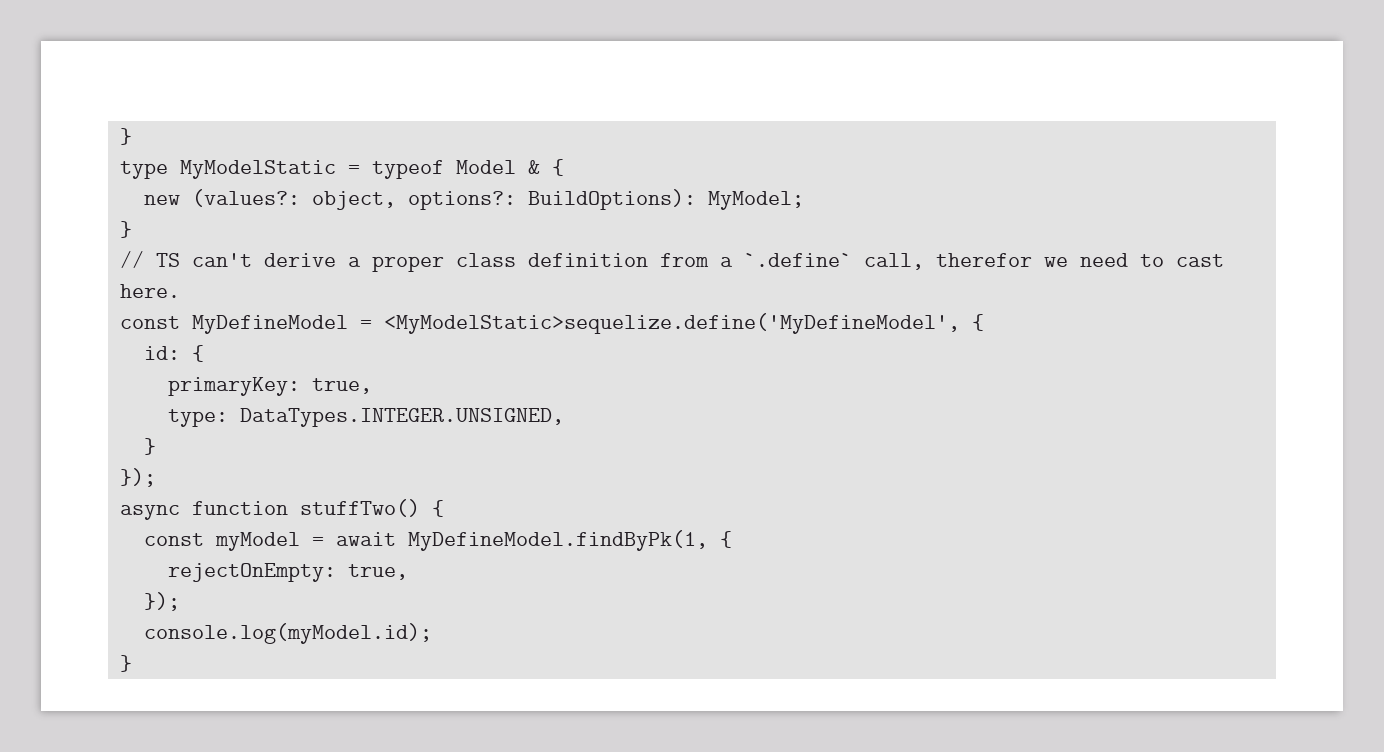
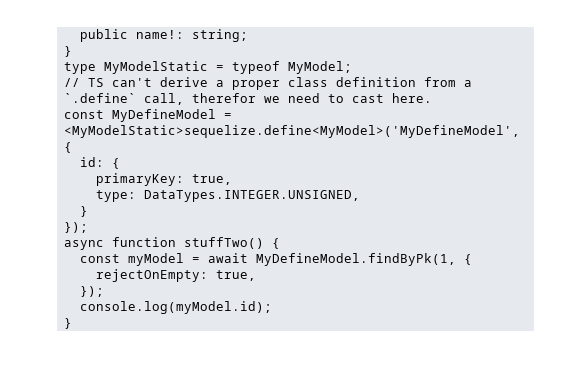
(120, 136) none -> [80,29,249,42] public name!: string; //
[456,159,565,176] [144,189,697,210] Model & { // new (values?: object, options?: BuildOptions): -> (281, 67) none
[120,221,133,238] // } -> (353, 67) none
[384,313,961,334] <MyModelStatic>sequelize.define('MyDefineModel', -> [64,125,521,138] <MyModelStatic>sequelize.define<MyModel>('MyDefineModel',

